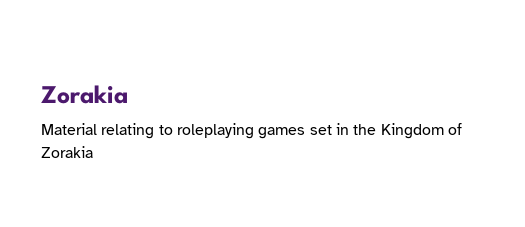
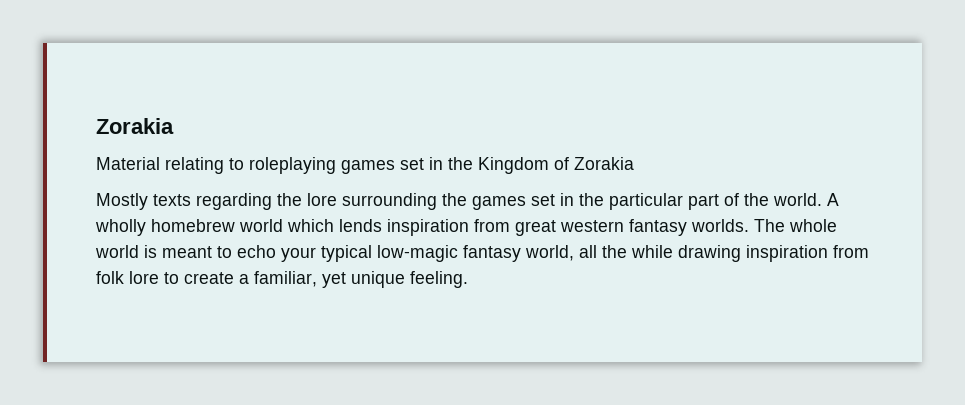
(93, 152) none -> [96,193,839,210] [95,219,837,236] [95,245,869,262] [96,271,468,288] // Mostly texts regarding the lore surrounding the games set in the particular part of the world. A wholly homebrew world which lends inspiration from great western fantasy worlds. The whole world is meant to echo your typical low-magic fantasy world, all the while drawing inspiration from folk lore to create a familiar, yet unique feeling.

